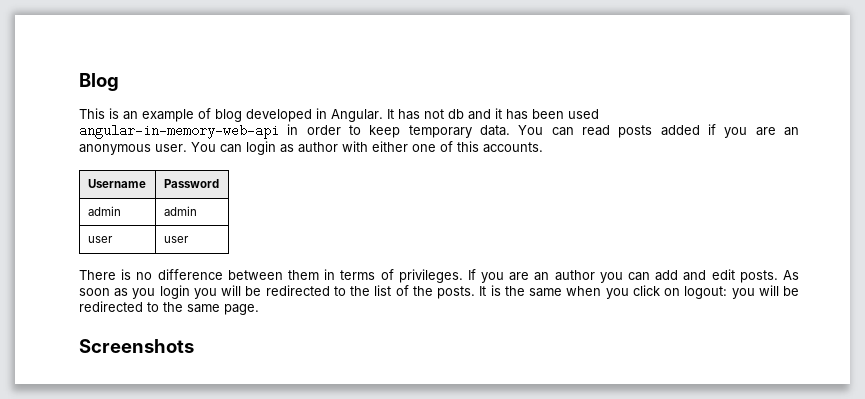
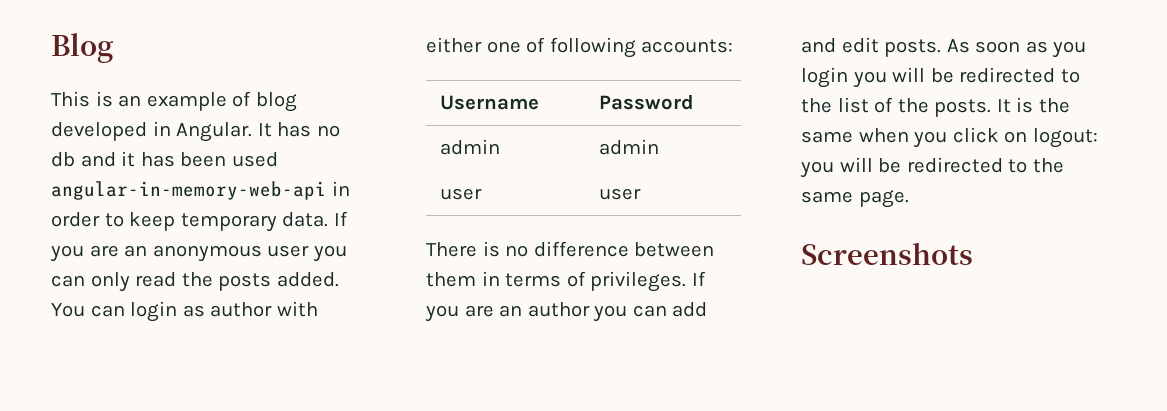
[424,109,444,119] not -> [316,125,340,137] no
[518,124,800,138] [79,144,187,155] You can read posts added if you are an anonymous user. -> [333,211,348,226] [50,245,347,262] [51,272,339,292] If you are an anonymous user you can only read the posts added.
[457,141,543,153] this accounts. -> [549,37,734,58] following accounts:

